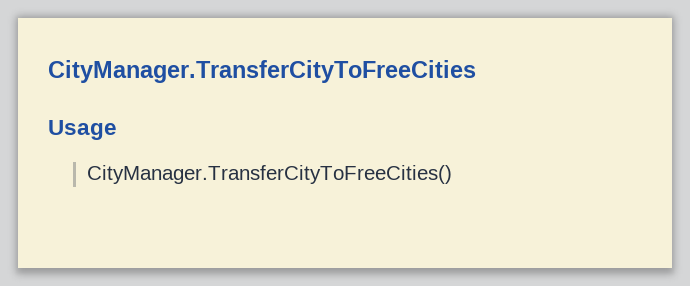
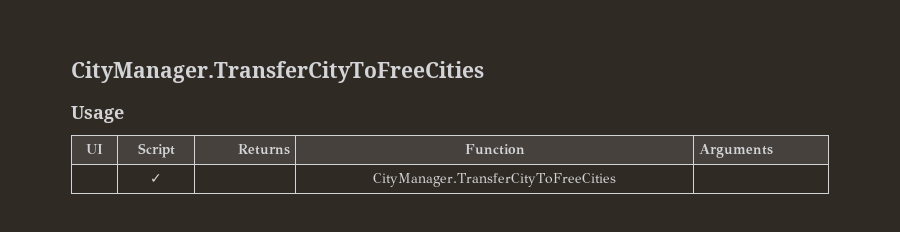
[87,165,453,184] // CityManager.TransferCityToFreeCities() -> [86,144,103,154] [137,143,175,158] [238,144,291,155] [464,144,525,155] [698,144,773,158] [150,174,162,183] [373,173,617,187] // UI | Script | Returns | Function | Arguments // | ✓ | | CityManager.TransferCityToFreeCities |

